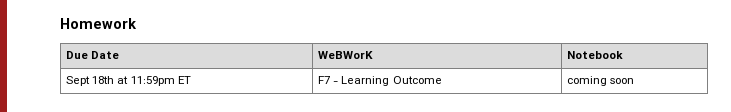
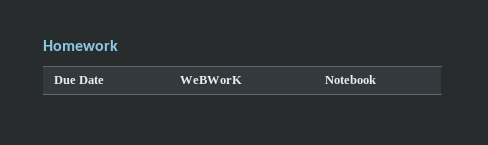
[66,76,191,86] [318,76,442,86] [567,76,635,86] // Sept 18th at 11:59pm ET | F7 - Learning Outcome | coming soon -> (376, 79) none

